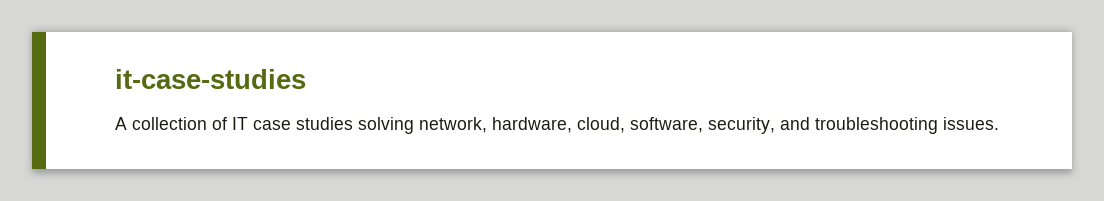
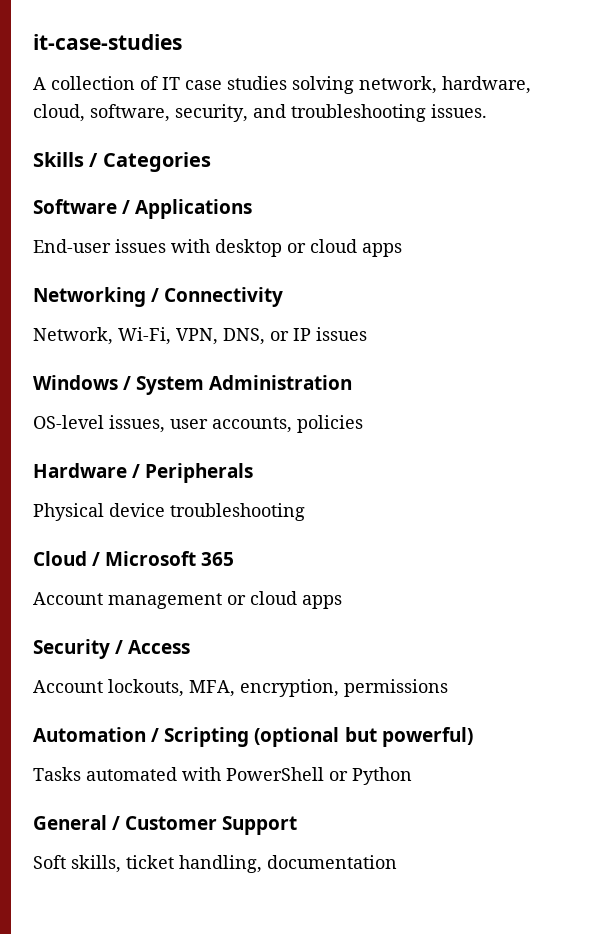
(999, 123) none -> [33,152,211,172] [33,199,253,219] [33,239,402,257] [33,287,284,307] [33,327,367,345] [33,375,353,395] [33,415,363,433] [33,463,254,483] [33,503,305,521] [33,551,235,566] [33,591,342,609] [33,639,191,659] [33,679,448,697] [33,727,473,747] [33,767,412,785] [33,815,298,835] [33,855,397,873] // Skills / Categories // Software / Applications // End-user issues with desktop or cloud apps // Networking / Connectivity // Network, Wi-Fi, VPN, DNS, or IP issues // Windows / System Administration // OS-level issues, user accounts, policies // Hardware / Peripherals // Physical device troubleshooting // Cloud / Microsoft 365 // Account management or cloud apps // Security / Access // Account lockouts, MFA, encryption, permissions // Automation / Scripting (optional but powerful) // Tasks automated with PowerShell or Python // General / Customer Support // Soft skills, ticket handling, documentation

